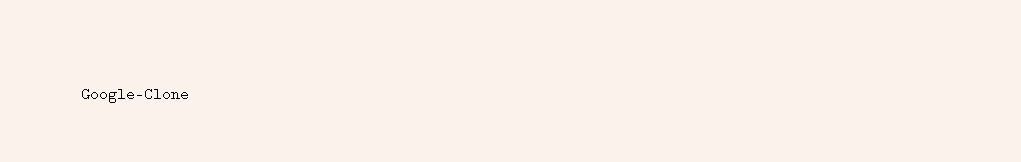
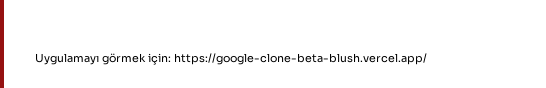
[81,87,189,103] Google-Clone -> [35,53,427,65] Uygulamayı görmek için: https://google-clone-beta-blush.vercel.app/

